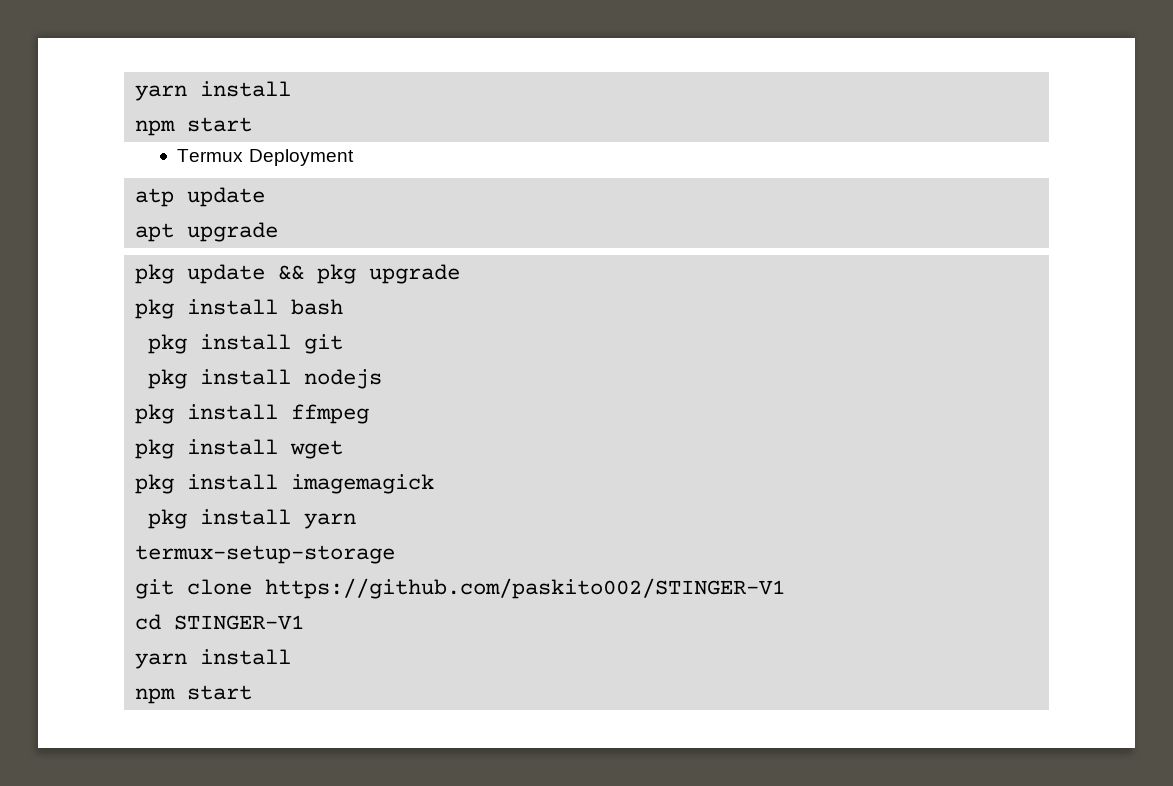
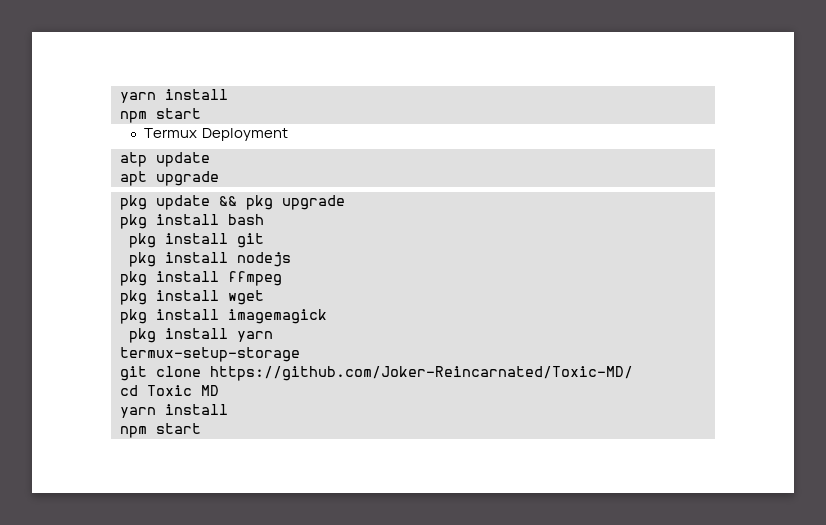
[265,578,786,599] https://github.com/paskito002/STINGER-V1 -> [210,366,633,381] https://github.com/Joker-Reincarnated/Toxic-MD/
[174,615,305,630] STINGER-V1 -> [147,385,219,396] Toxic MD

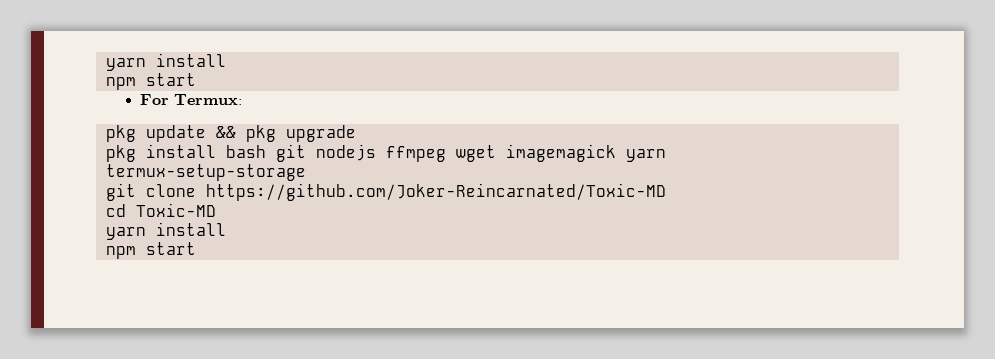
[144,128,288,141] [120,152,210,167] [120,171,219,186] Termux Deployment // atp update // apt upgrade -> [140,94,243,105] For Termux:
[129,233,264,248] [129,252,228,267] // pkg install git // pkg install -> [275,144,306,162] git
[120,271,219,286] // pkg install -> (376, 152) none
[120,290,219,305] // pkg install -> (446, 154) none
[120,309,219,324] // pkg install -> (496, 153) none
[129,328,228,343] // pkg install -> (616, 153) none
[210,366,633,381] https://github.com/Joker-Reincarnated/Toxic-MD/ -> [205,183,666,201] https://github.com/Joker-Reincarnated/Toxic-MD
[147,385,219,396] Toxic MD -> [135,203,216,217] Toxic-MD

